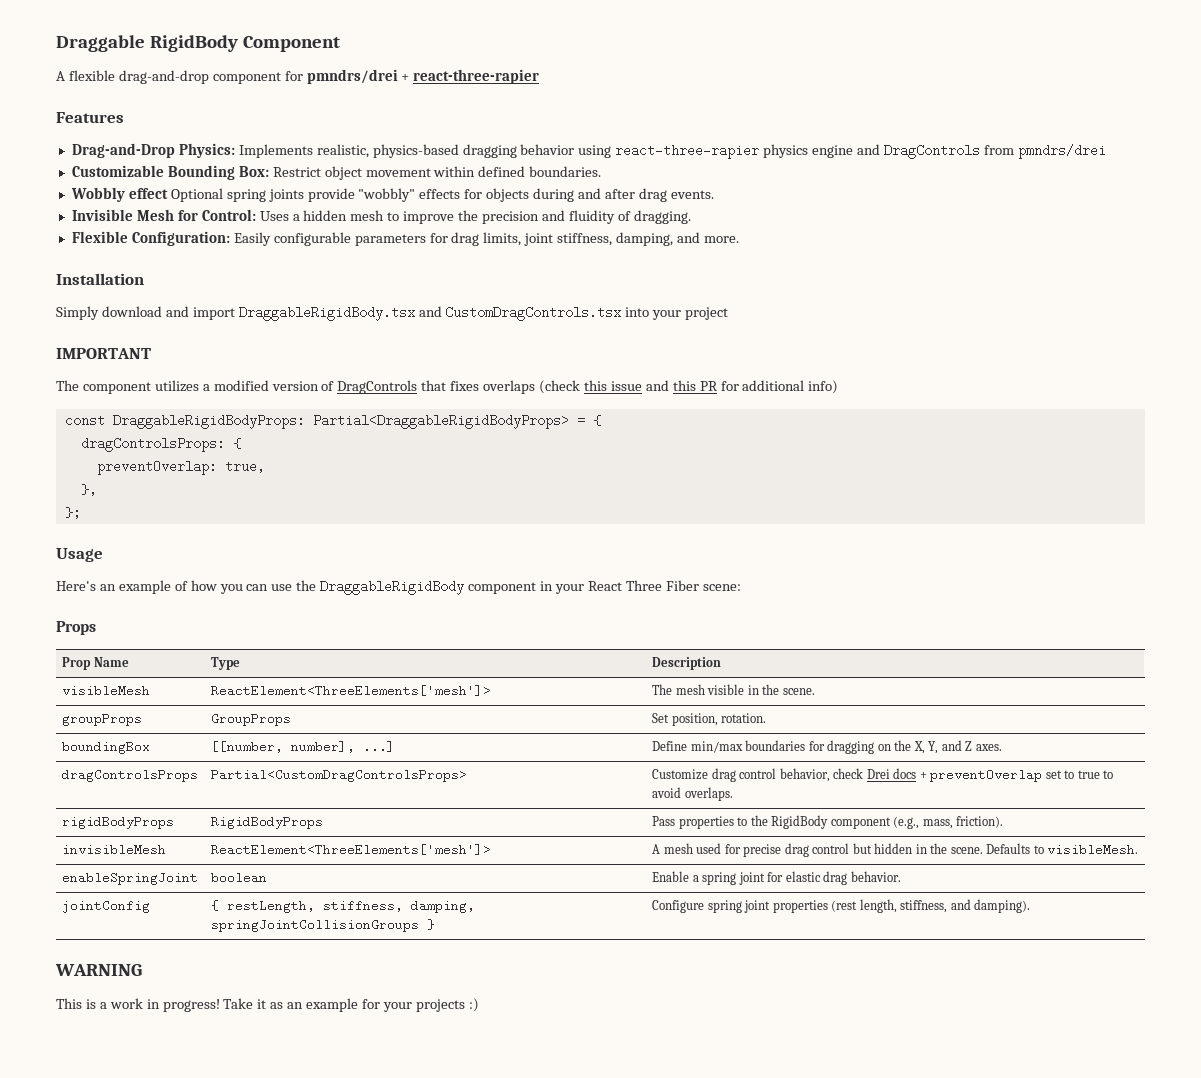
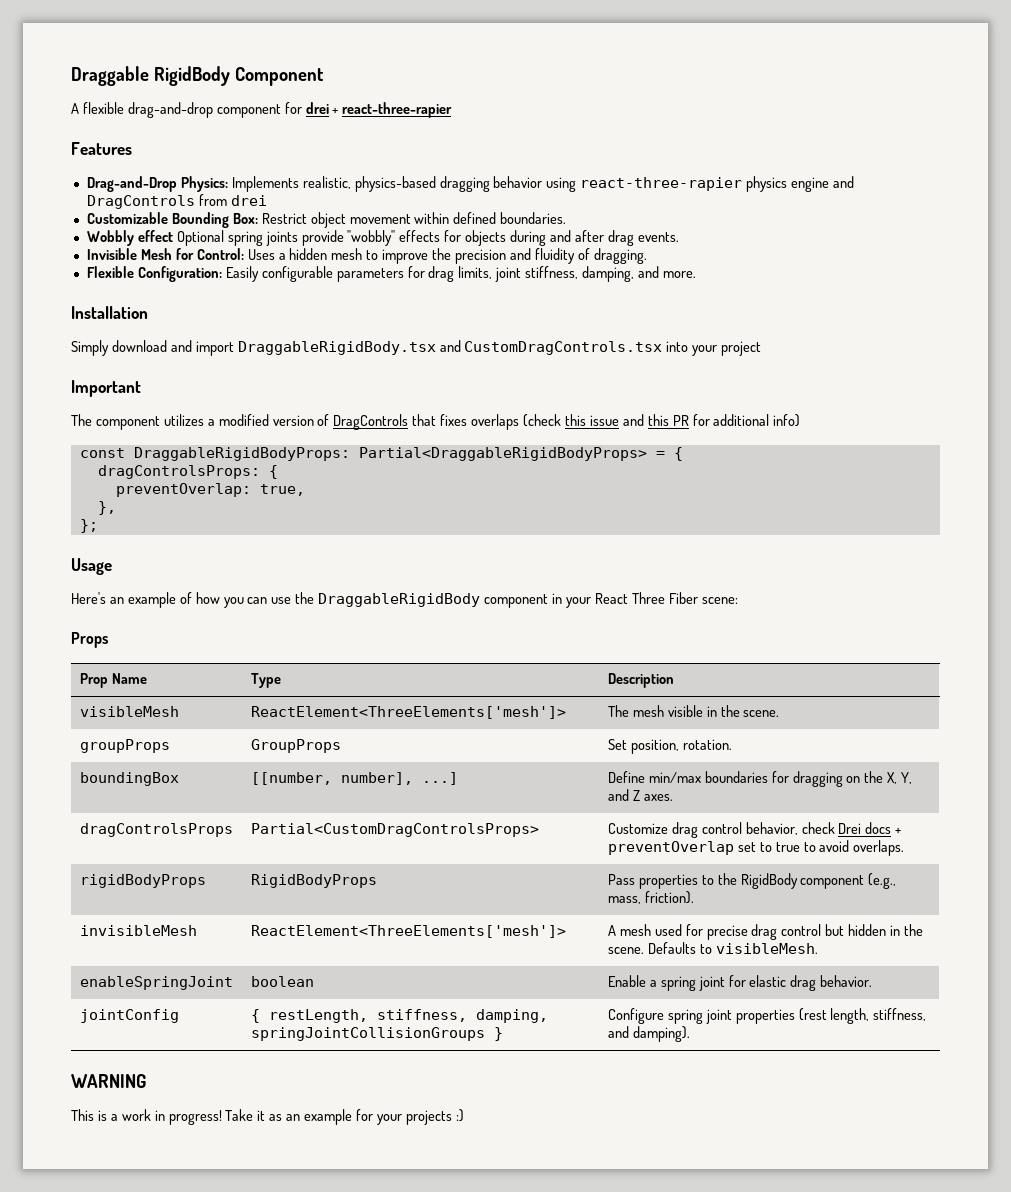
[306,69,398,84] pmndrs/drei -> [305,102,329,114] drei
[1017,144,1106,159] pmndrs/drei -> [230,195,267,206] drei
[56,348,151,359] IMPORTANT -> [71,380,141,397] Important

